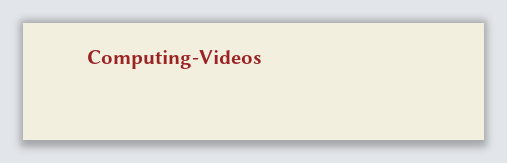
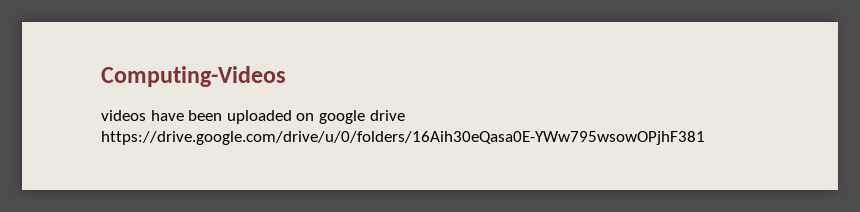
(262, 59) none -> [101,110,405,124] [101,131,705,145] // videos have been uploaded on google drive https://drive.google.com/drive/u/0/folders/16Aih30eQasa0E-YWw795wsowOPjhF381

